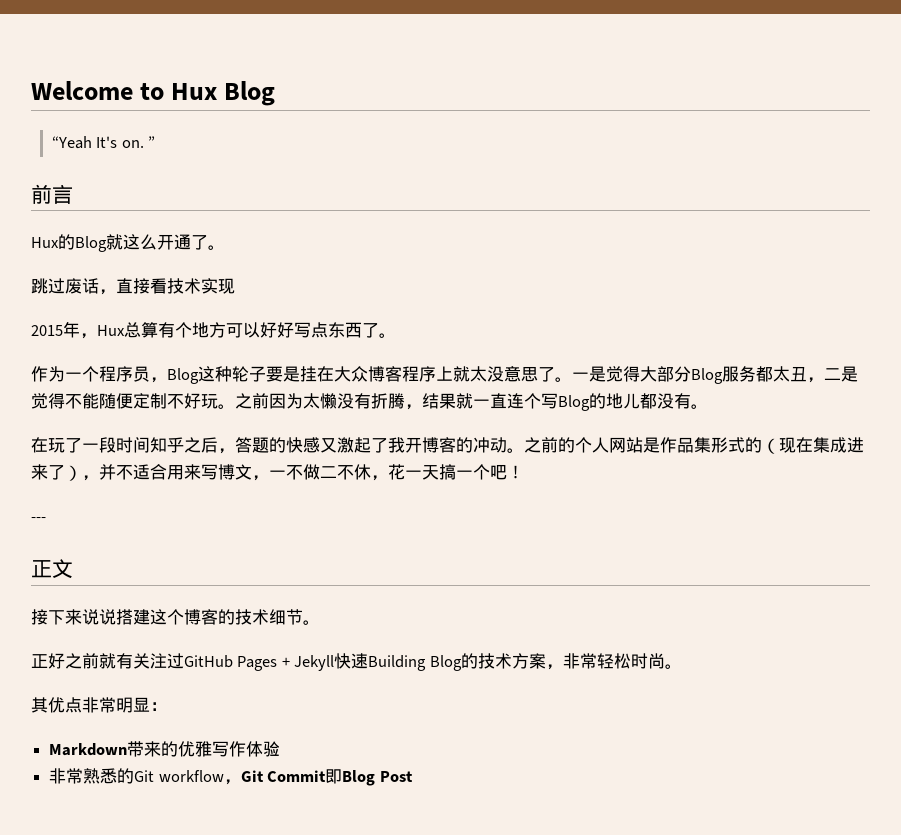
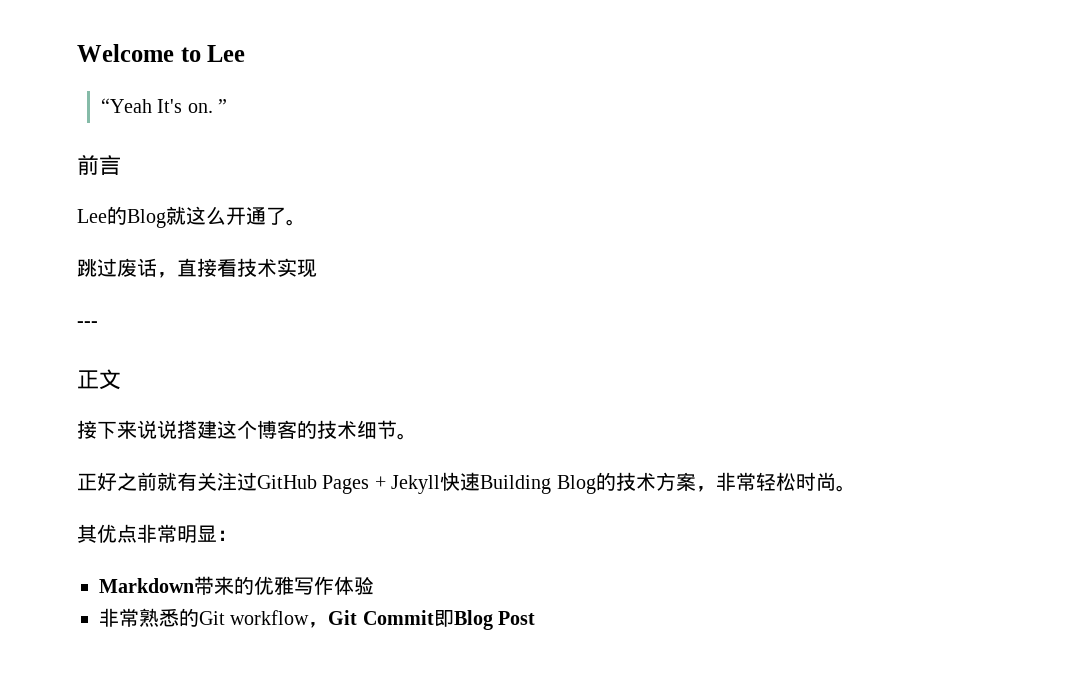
[171,81,276,106] Hux Blog -> [207,45,246,62] Lee
[31,237,59,248] Hux -> [77,209,107,223] Lee
[31,321,396,339] [31,366,858,384] [31,393,708,411] [31,437,864,454] [31,464,524,481] // 2015年，Hux总算有个地方可以好好写点东西了。 // 作为一个程序员，Blog这种轮子要是挂在大众博客程序上就太没意思了。一是觉得大部分Blog服务都太丑，二是觉得不能随便定制不好玩。之前因为太懒没有折腾，结果就一直连个写Blog的地儿都没有。 // 在玩了一段时间知乎之后，答题的快感又激起了我开博客的冲动。之前的个人网站是作品集形式的（现在集成进来了），并不适合用来写博文，一不做二不休，花一天搞一个吧！ -> (317, 268) none

